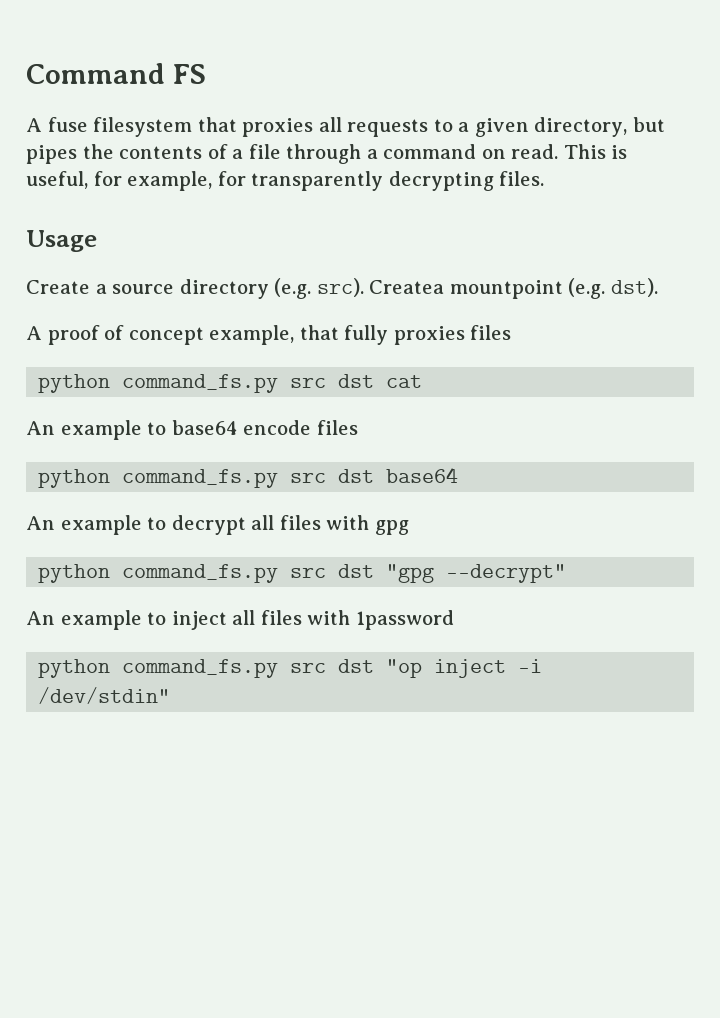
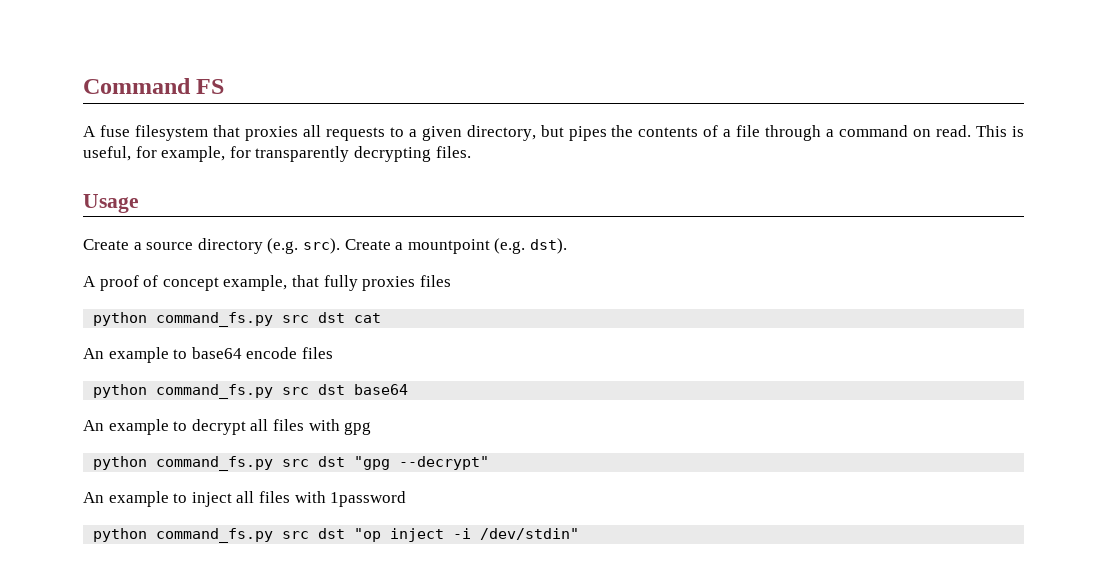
[369,280,445,294] Createa -> [344,239,404,250] Create a

